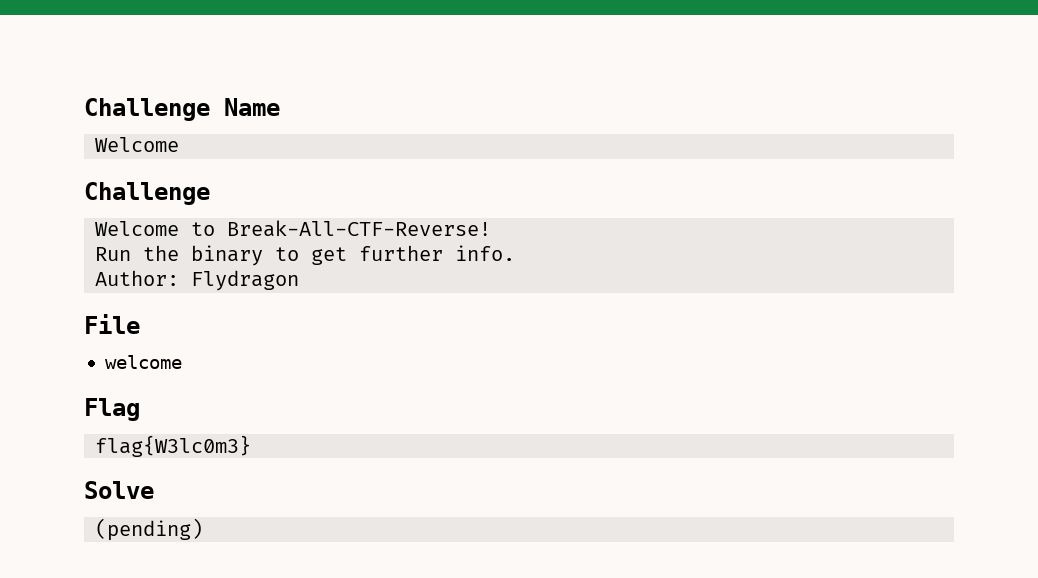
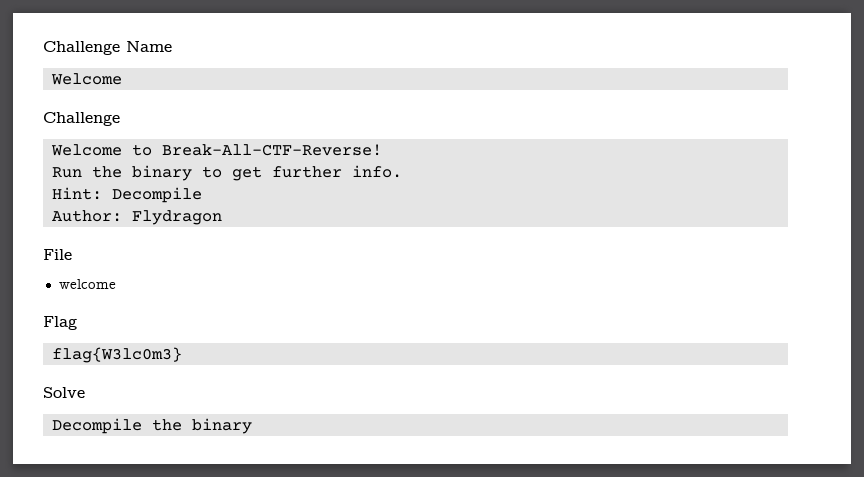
(516, 253) none -> [51,187,202,203] // Hint: Decompile
[95,518,204,541] (pending) -> [51,418,252,434] Decompile the binary

